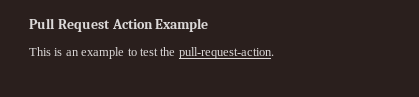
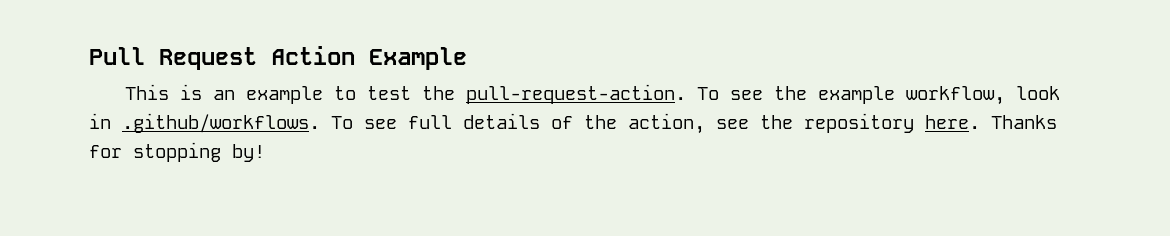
(274, 53) none -> [696,86,1060,105] [89,113,1057,134] [89,142,265,162] To see the example workflow, look in .github/workflows. To see full details of the action, see the repository here. Thanks for stopping by!

